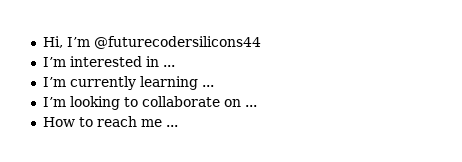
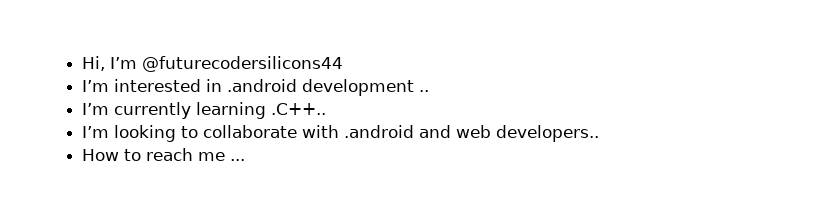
[162,65,175,67] ... -> [227,79,430,96] .android development ..
[201,85,214,87] ... -> [271,103,327,115] .C++..
[223,99,257,107] on ... -> [302,125,600,142] with .android and web developers..

